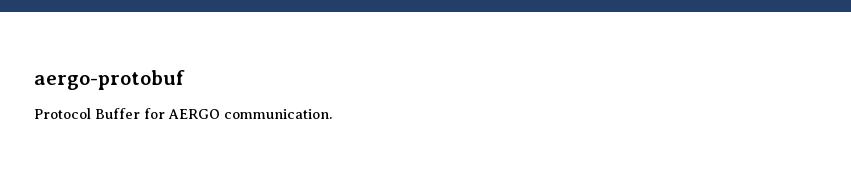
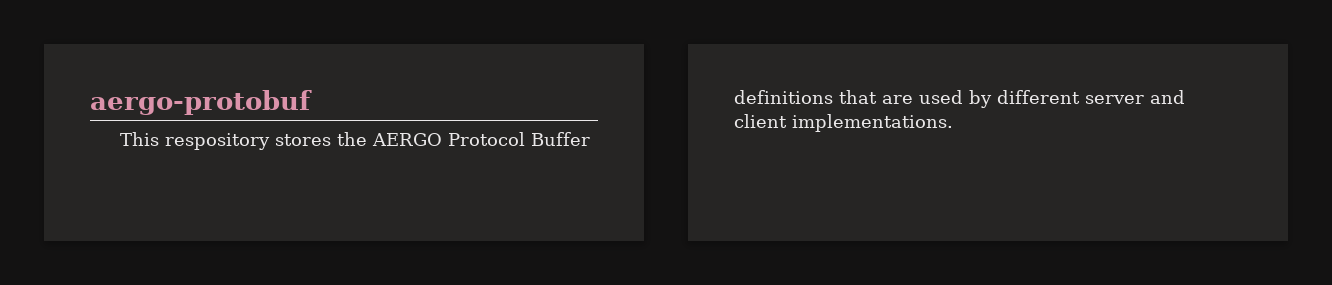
[34,108,332,119] Protocol Buffer for AERGO communication. -> [120,132,591,150] [734,90,1185,108] [734,114,953,132] This respository stores the AERGO Protocol Buffer definitions that are used by different server and client implementations.

